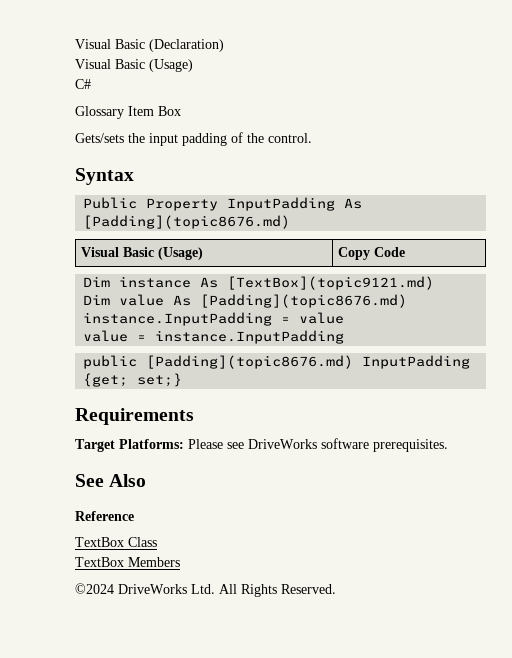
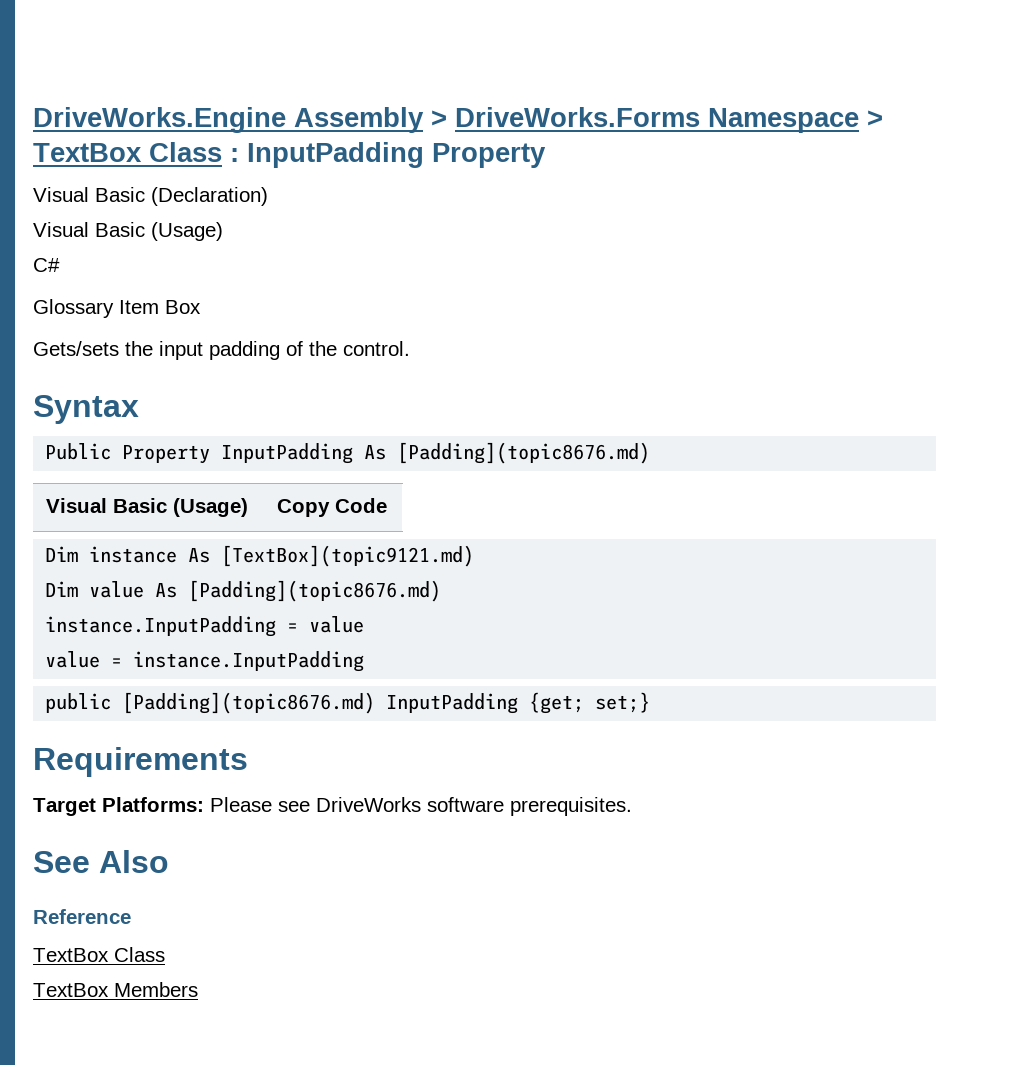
(75, 44) none -> [33,107,883,133] [33,142,546,168] DriveWorks.Engine Assembly > DriveWorks.Forms Namespace > TextBox Class : InputPadding Property //
[75,583,336,597] // ©2024 DriveWorks Ltd. All Rights Reserved. -> (198, 989) none

